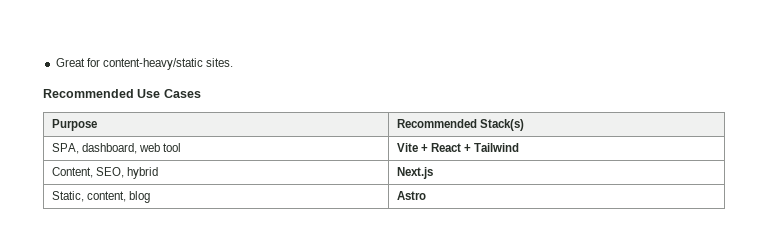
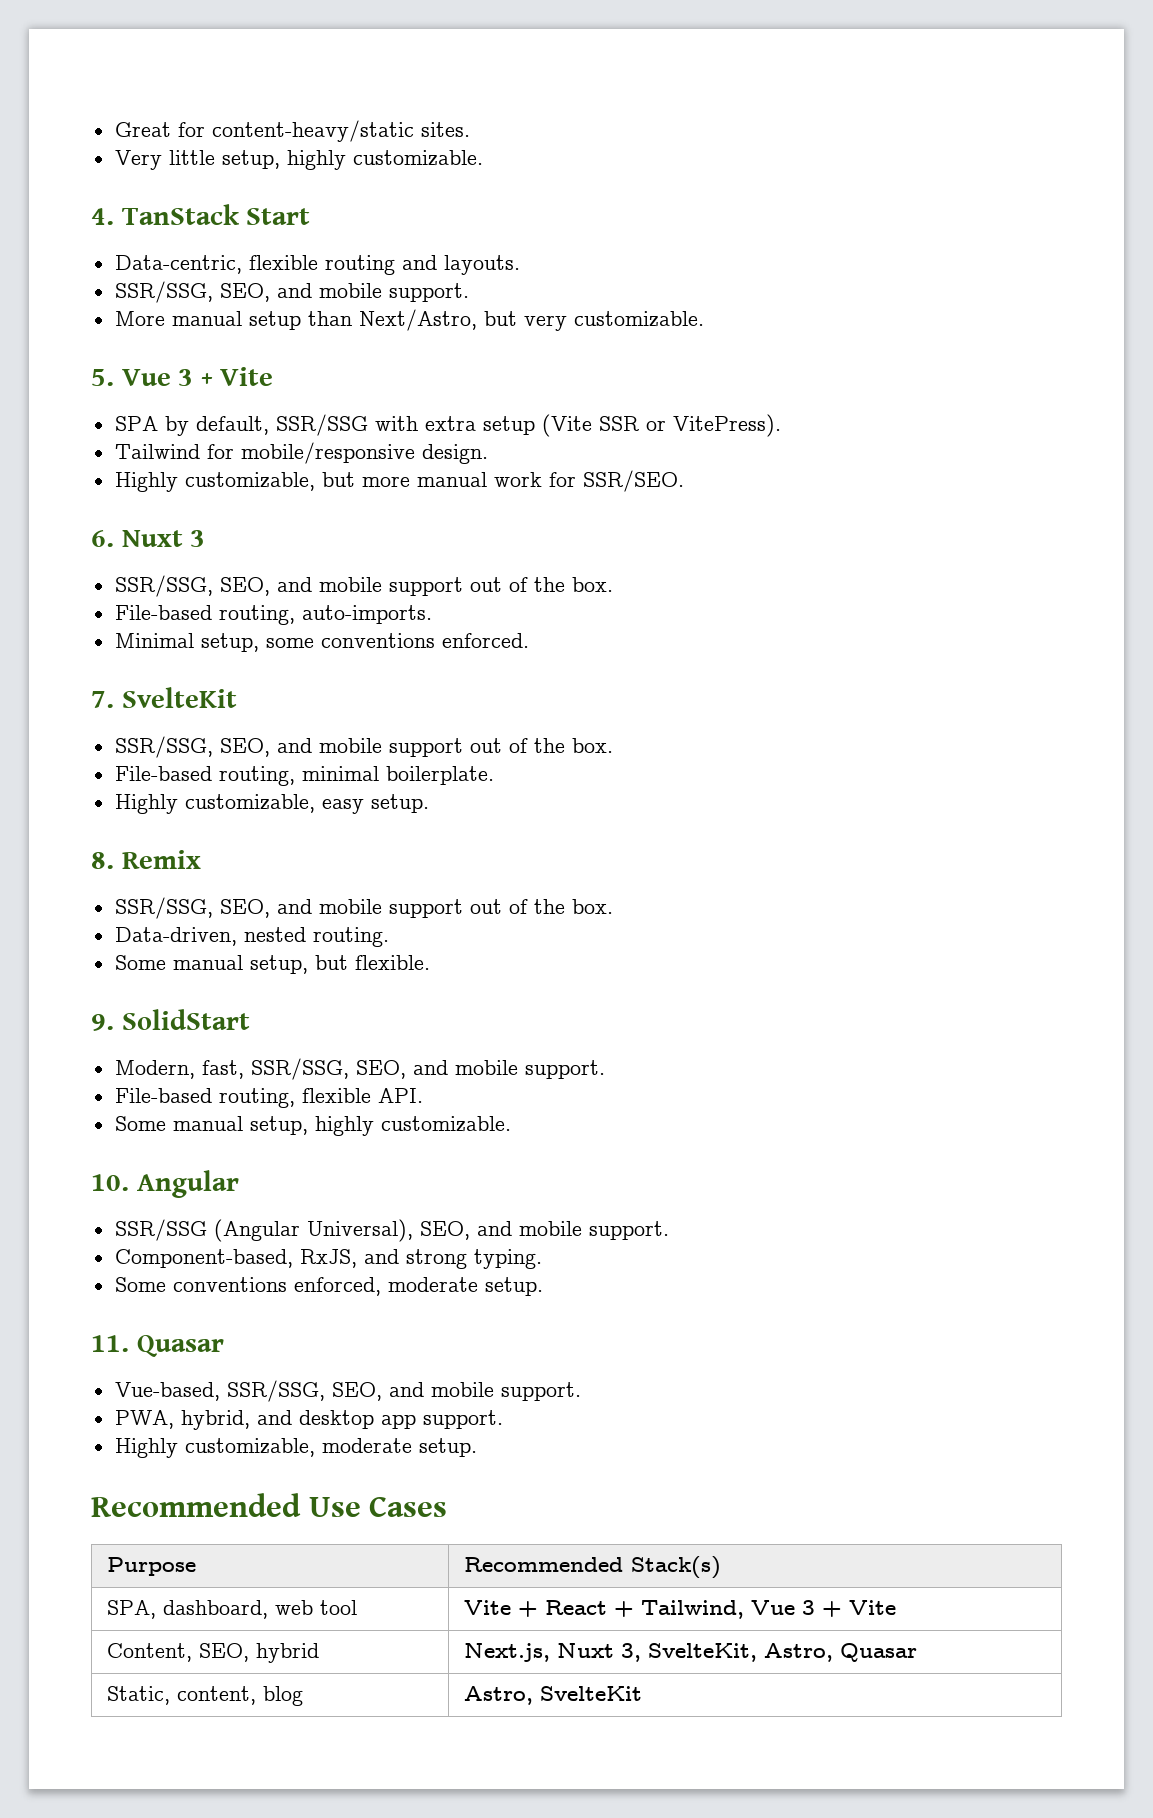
(233, 62) none -> [114,150,483,170] [91,204,311,225] [114,255,520,275] [114,281,469,303] [114,309,704,331] [91,367,274,386] [114,414,781,437] [114,442,488,464] [114,470,684,492] [91,530,206,547] [114,575,613,597] [114,605,432,625] [114,633,529,652] [91,687,237,708] [114,736,613,758] [114,766,494,786] [114,794,429,814] [91,850,201,869] [114,897,613,919] [114,927,389,947] [114,955,430,974] [91,1009,250,1031] [114,1058,605,1080] [114,1088,423,1108] [114,1116,511,1136] [91,1170,239,1198] [114,1219,669,1242] [114,1249,542,1269] [114,1277,543,1296] [91,1335,224,1357] [114,1380,581,1402] [114,1410,503,1430] [114,1438,477,1458] // Very little setup, highly customizable. // 4. TanStack Start // Data-centric, flexible routing and layouts. // SSR/SSG, SEO, and mobile support. // More manual setup than Next/Astro, but very customizable. // 5. Vue 3 + Vite // SPA by default, SSR/SSG with extra setup (Vite SSR or VitePress). // Tailwind for mobile/responsive design. // Highly customizable, but more manual work for SSR/SEO. // 6. Nuxt 3 // SSR/SSG, SEO, and mobile support out of the box. // File-based routing, auto-imports. // Minimal setup, some conventions enforced. // 7. SvelteKit // SSR/SSG, SEO, and mobile support out of the box. // File-based routing, minimal boilerplate. // Highly customizable, easy setup. // 8. Remix // SSR/SSG, SEO, and mobile support out of the box. // Data-driven, nested routing. // Some manual setup, but flexible. // 9. SolidStart // Modern, fast, SSR/SSG, SEO, and mobile support. // File-based routing, flexible API. // Some manual setup, highly customizable. // 10. Angular // SSR/SSG (Angular Universal), SEO, and mobile support. // Component-based, RxJS, and strong typing. // Some conventions enforced, moderate setup. // 11. Quasar // Vue-based, SSR/SSG, SEO, and mobile support. // PWA, hybrid, and desktop app support. // Highly customizable, moderate setup.
[474,143,520,152] [52,167,159,179] [397,167,434,179] Tailwind // Content, SEO, hybrid | Next.js -> [641,1600,897,1619] [107,1643,320,1663] [464,1643,918,1662] Tailwind, Vue 3 + Vite // Content, SEO, hybrid | Next.js, Nuxt 3, SvelteKit, Astro, Quasar
[397,191,427,200] Astro -> [464,1686,643,1705] Astro, SvelteKit

